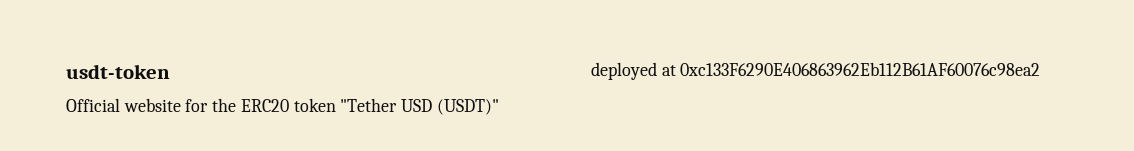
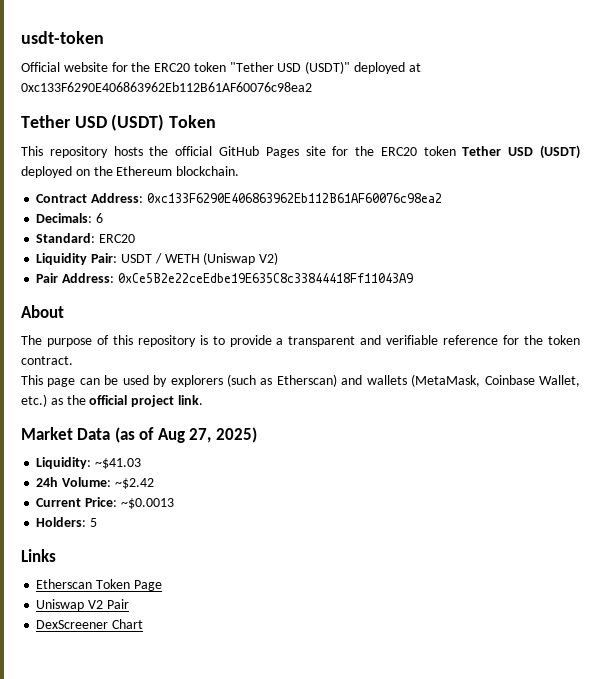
(1041, 69) none -> [21,114,217,131] [21,145,580,159] [21,166,240,178] [36,193,442,203] [36,213,104,223] [36,233,136,243] [36,252,279,265] [36,273,413,283] [21,305,64,318] [21,335,580,347] [21,356,73,365] [21,374,580,387] [21,394,203,407] [21,427,257,443] [36,457,142,469] [36,477,154,489] [36,497,174,509] [36,517,98,527] [21,549,56,562] [36,579,162,591] [36,599,129,611] [36,619,144,629] // Tether USD (USDT) Token // This repository hosts the official GitHub Pages site for the ERC20 token Tether USD (USDT) deployed on the Ethereum blockchain. // Contract Address: 0xc133F6290E406863962Eb112B61AF60076c98ea2 // Decimals: 6 // Standard: ERC20 // Liquidity Pair: USDT / WETH (Uniswap V2) // Pair Address: 0xCe5B2e22ceEdbe19E635C8c33844418Ff11043A9 // About // The purpose of this repository is to provide a transparent and verifiable reference for the token contract. // This page can be used by explorers (such as Etherscan) and wallets (MetaMask, Coinbase Wallet, etc.) as the official project link. // Market Data (as of Aug 27, 2025) // Liquidity: ~$41.03 // 24h Volume: ~$2.42 // Current Price: ~$0.0013 // Holders: 5 // Links // Etherscan Token Page // Uniswap V2 Pair // DexScreener Chart

